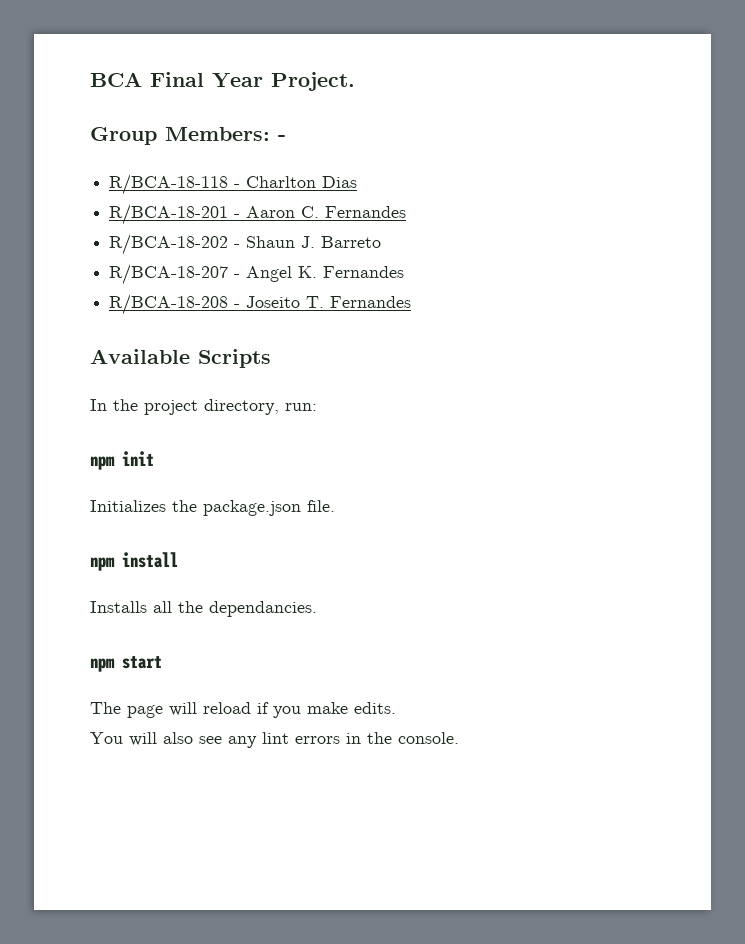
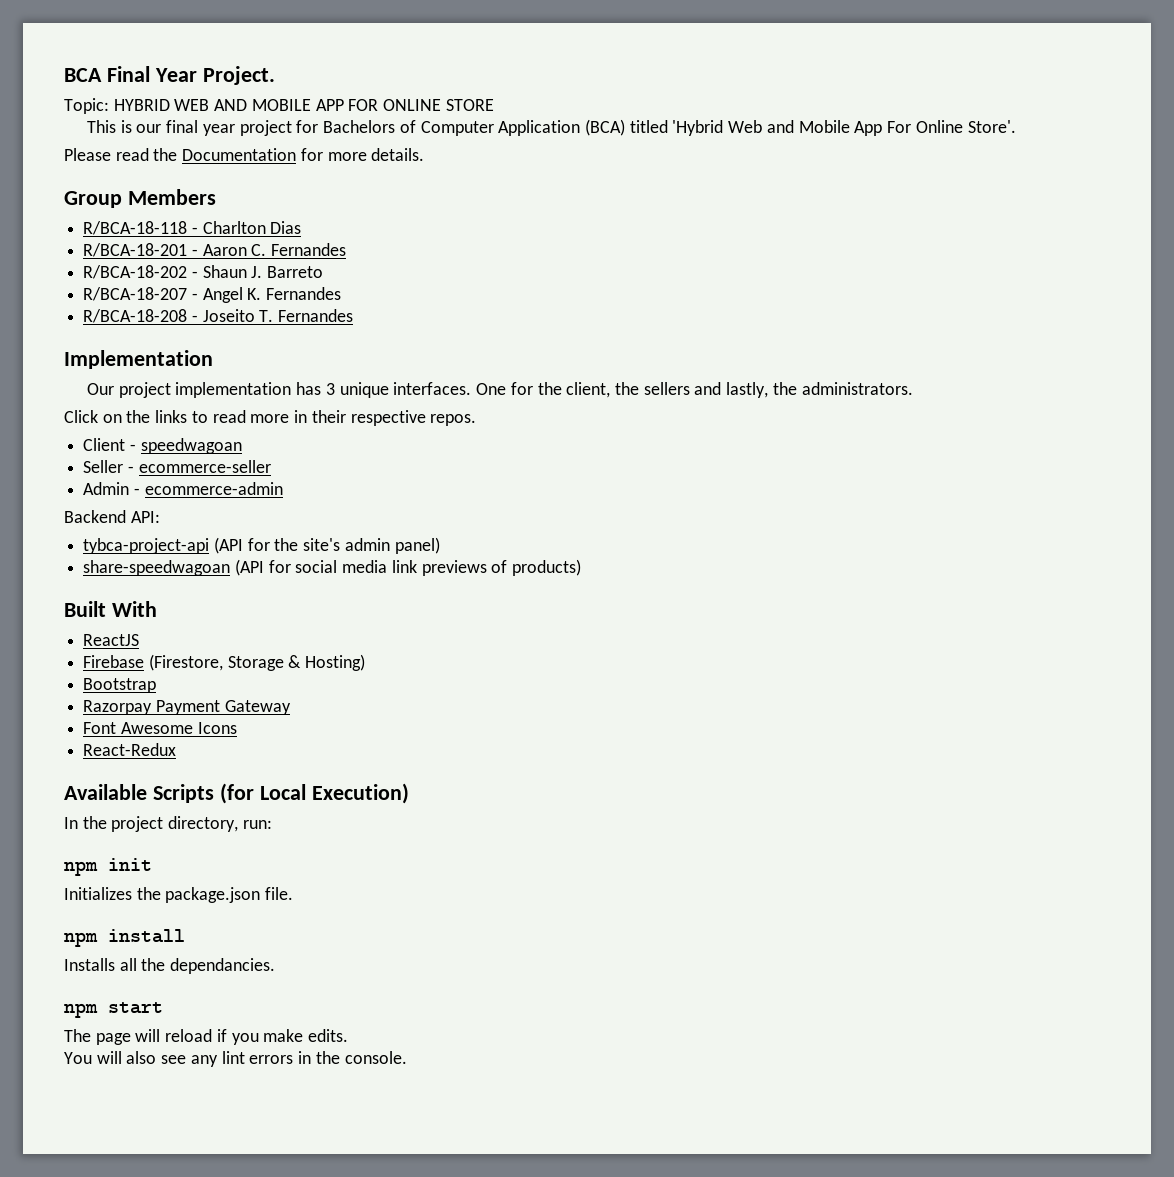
(355, 81) none -> [64,98,494,114] [87,119,1016,136] [64,148,425,161] // Topic: HYBRID WEB AND MOBILE APP FOR ONLINE STORE // This is our final year project for Bachelors of Computer Application (BCA) titled 'Hybrid Web and Mobile App For Online Store'. // Please read the Documentation for more details.
[165,127,286,141] Members: - -> [127,189,216,205] Members
(412, 302) none -> [64,350,213,369] [87,382,913,398] [64,410,477,426] [83,438,242,454] [83,460,271,473] [83,482,283,495] [64,510,160,523] [83,537,440,554] [83,559,582,576] [64,601,157,617] [83,634,140,646] [83,654,366,671] [83,678,157,693] [83,700,291,715] [83,722,237,734] [83,743,177,756] // Implementation // Our project implementation has 3 unique interfaces. One for the client, the sellers and lastly, the administrators. // Click on the links to read more in their respective repos. // Client - speedwagoan // Seller - ecommerce-seller // Admin - ecommerce-admin // Backend API: // tybca-project-api (API for the site's admin panel) // share-speedwagoan (API for social media link previews of products) // Built With // ReactJS // Firebase (Firestore, Storage & Hosting) // Bootstrap // Razorpay Payment Gateway // Font Awesome Icons // React-Redux
(271, 358) none -> [219,783,409,804] (for Local Execution)

